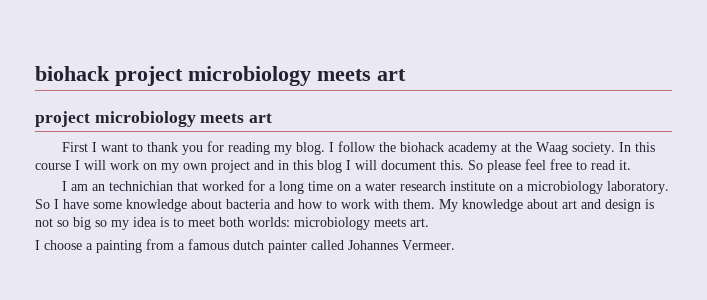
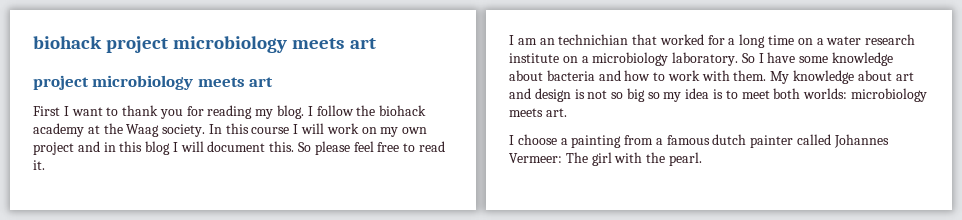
[402,240,455,250] Vermeer. -> [509,152,702,166] Vermeer: The girl with the pearl.

